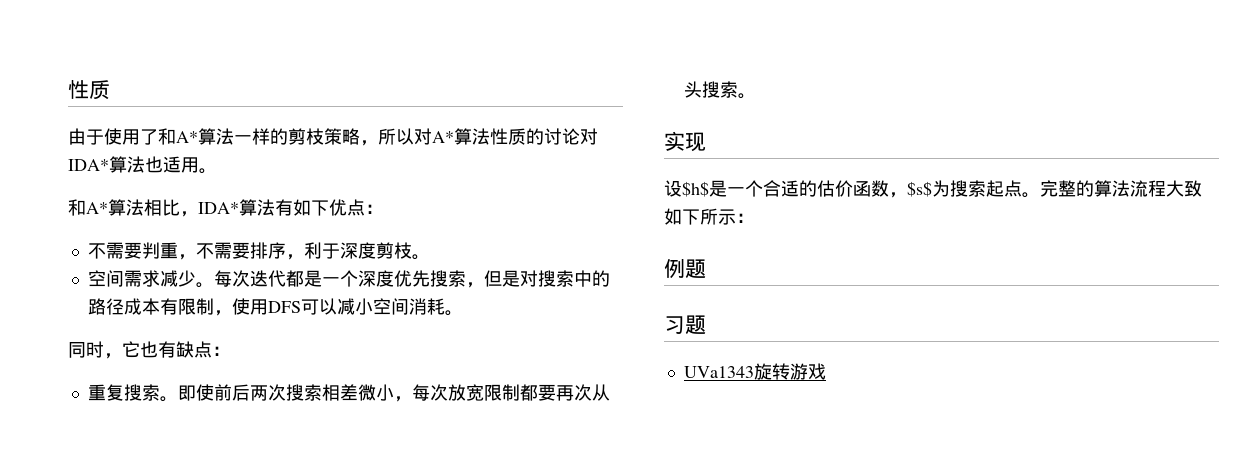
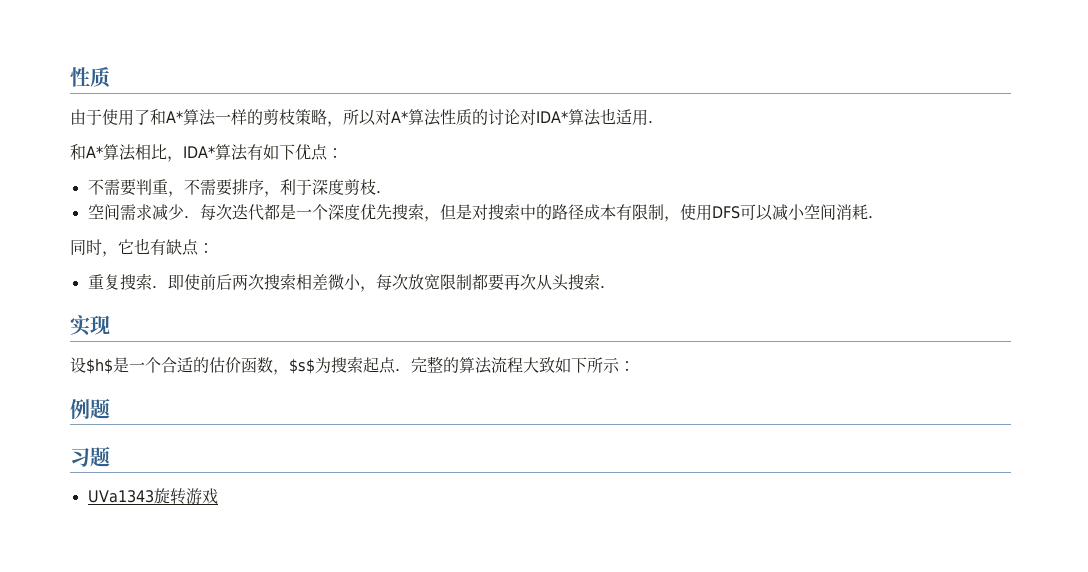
[199,168,217,174] 。 -> [648,121,664,124] ．
[411,254,430,260] 。 -> [375,191,392,194] ．
[195,282,214,288] 。 -> [183,216,200,219] ．
[444,310,463,316] 。 -> [867,216,884,219] ．
[159,396,178,402] 。 -> [151,286,168,289] ．
[737,93,756,99] 。 -> [599,286,616,289] ．
[1022,192,1040,198] 。 -> [395,369,411,372] ．

